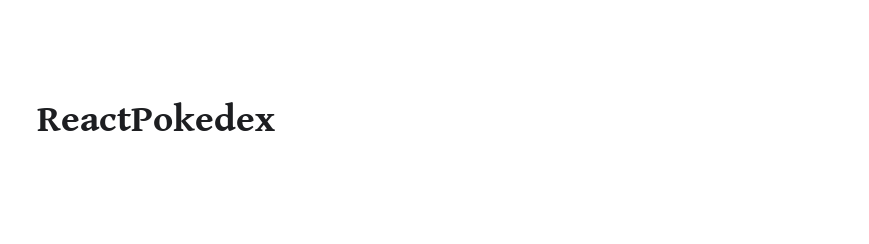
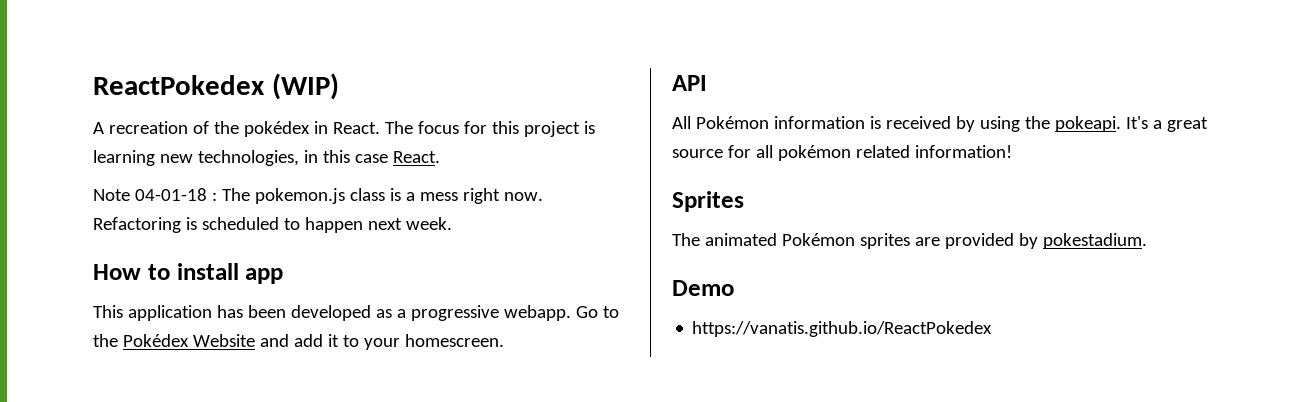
(275, 116) none -> [271,73,339,100] [93,121,595,137] [93,150,440,166] [93,188,543,204] [93,217,452,233] [93,263,284,284] [93,305,619,321] [93,334,504,350] [672,75,707,91] [672,116,1208,132] [672,145,1012,161] [672,191,744,212] [672,233,1147,249] [672,280,734,296] [692,321,993,337] (WIP) // A recreation of the pokédex in React. The focus for this project is learning new technologies, in this case React. // Note 04-01-18 : The pokemon.js class is a mess right now. Refactoring is scheduled to happen next week. // How to install app // This application has been developed as a progressive webapp. Go to the Pokédex Website and add it to your homescreen. // API // All Pokémon information is received by using the pokeapi. It's a great source for all pokémon related information! // Sprites // The animated Pokémon sprites are provided by pokestadium. // Demo // https://vanatis.github.io/ReactPokedex

